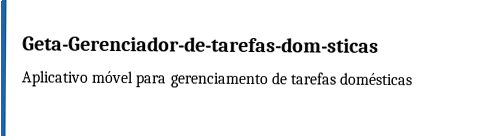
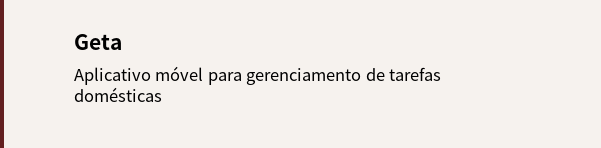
[22,35,379,53] Geta-Gerenciador-de-tarefas-dom-sticas -> [74,34,122,50] Geta

